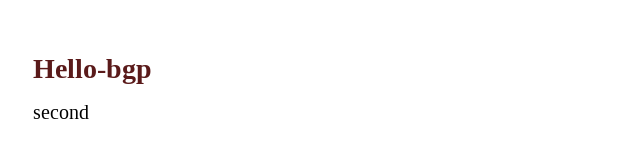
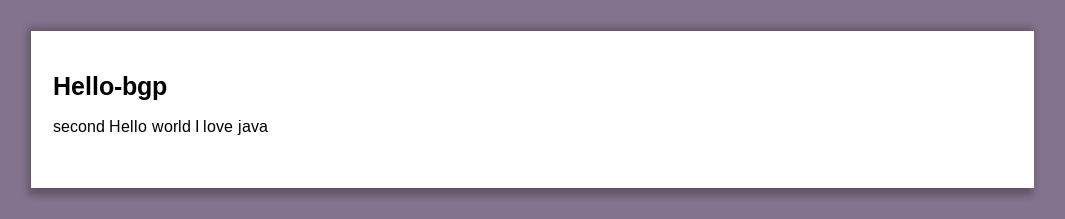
(89, 112) none -> [109,120,268,135] Hello world I love java

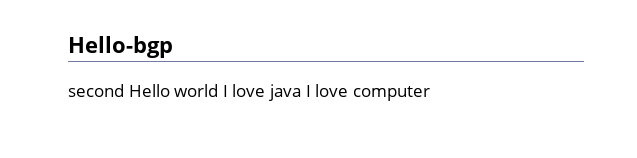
(268, 127) none -> [305,84,430,101] I love computer

